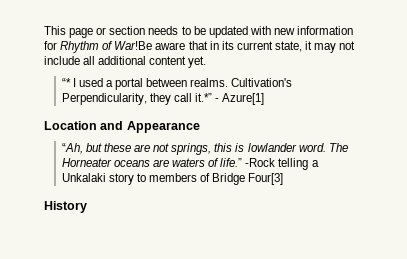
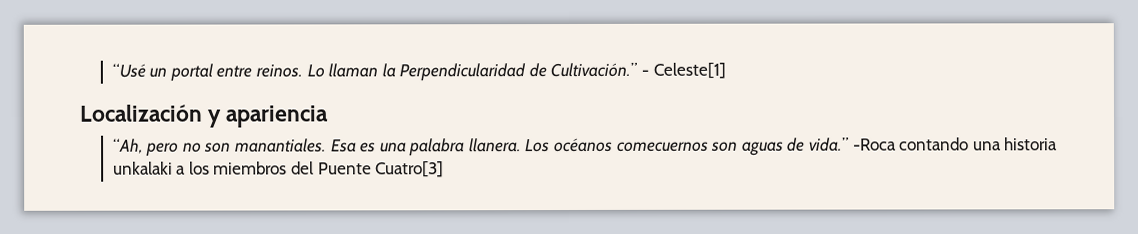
[44,26,354,38] [44,41,356,53] [44,56,207,68] [61,78,293,90] [61,93,265,105] [44,121,200,133] [61,143,348,155] [61,158,319,170] [61,173,284,185] [44,201,87,213] This page or section needs to be updated with new information for Rhythm of War!Be aware that in its current state, it may not include all additional content yet. // “* I used a portal between realms. Cultivation's Perpendicularity, they call it.*” - Azure[1] // Location and Appearance // “Ah, but these are not springs, this is lowlander word. The Horneater oceans are waters of life.” -Rock telling a Unkalaki story to members of Bridge Four[3] // History -> [111,62,726,82] [79,104,330,128] [112,137,1059,157] [112,161,445,178] “Usé un portal entre reinos. Lo llaman la Perpendicularidad de Cultivación.” - Celeste[1] // Localización y apariencia // “Ah, pero no son manantiales. Esa es una palabra llanera. Los océanos comecuernos son aguas de vida.” -Roca contando una historia unkalaki a los miembros del Puente Cuatro[3]

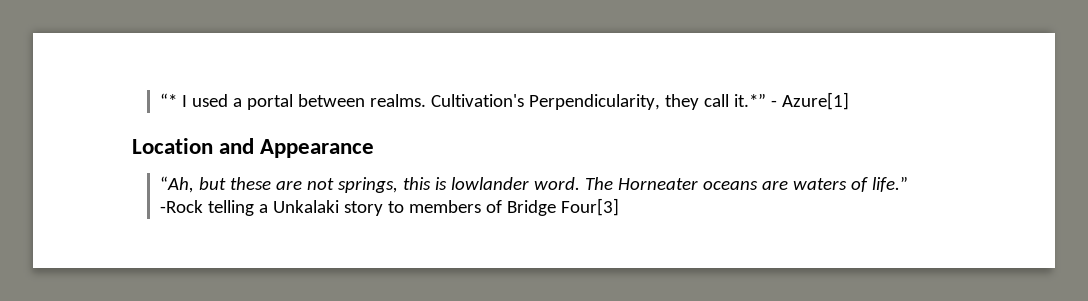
[111,62,726,82] [79,104,330,128] [112,137,1059,157] [112,161,445,178] “Usé un portal entre reinos. Lo llaman la Perpendicularidad de Cultivación.” - Celeste[1] // Localización y apariencia // “Ah, pero no son manantiales. Esa es una palabra llanera. Los océanos comecuernos son aguas de vida.” -Roca contando una historia unkalaki a los miembros del Puente Cuatro[3] -> [160,92,850,110] [132,138,375,158] [160,176,909,193] [160,198,620,216] “* I used a portal between realms. Cultivation's Perpendicularity, they call it.*” - Azure[1] // Location and Appearance // “Ah, but these are not springs, this is lowlander word. The Horneater oceans are waters of life.” -Rock telling a Unkalaki story to members of Bridge Four[3]

